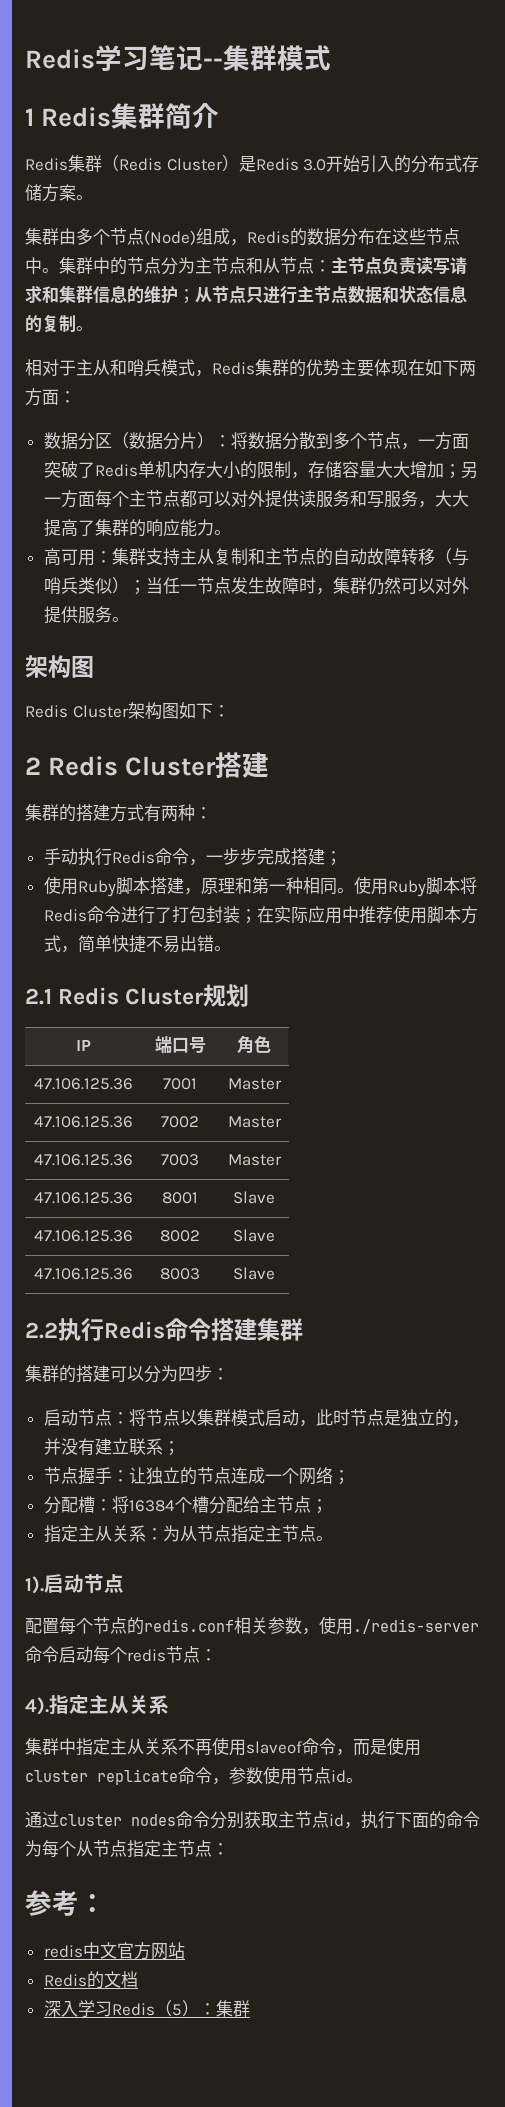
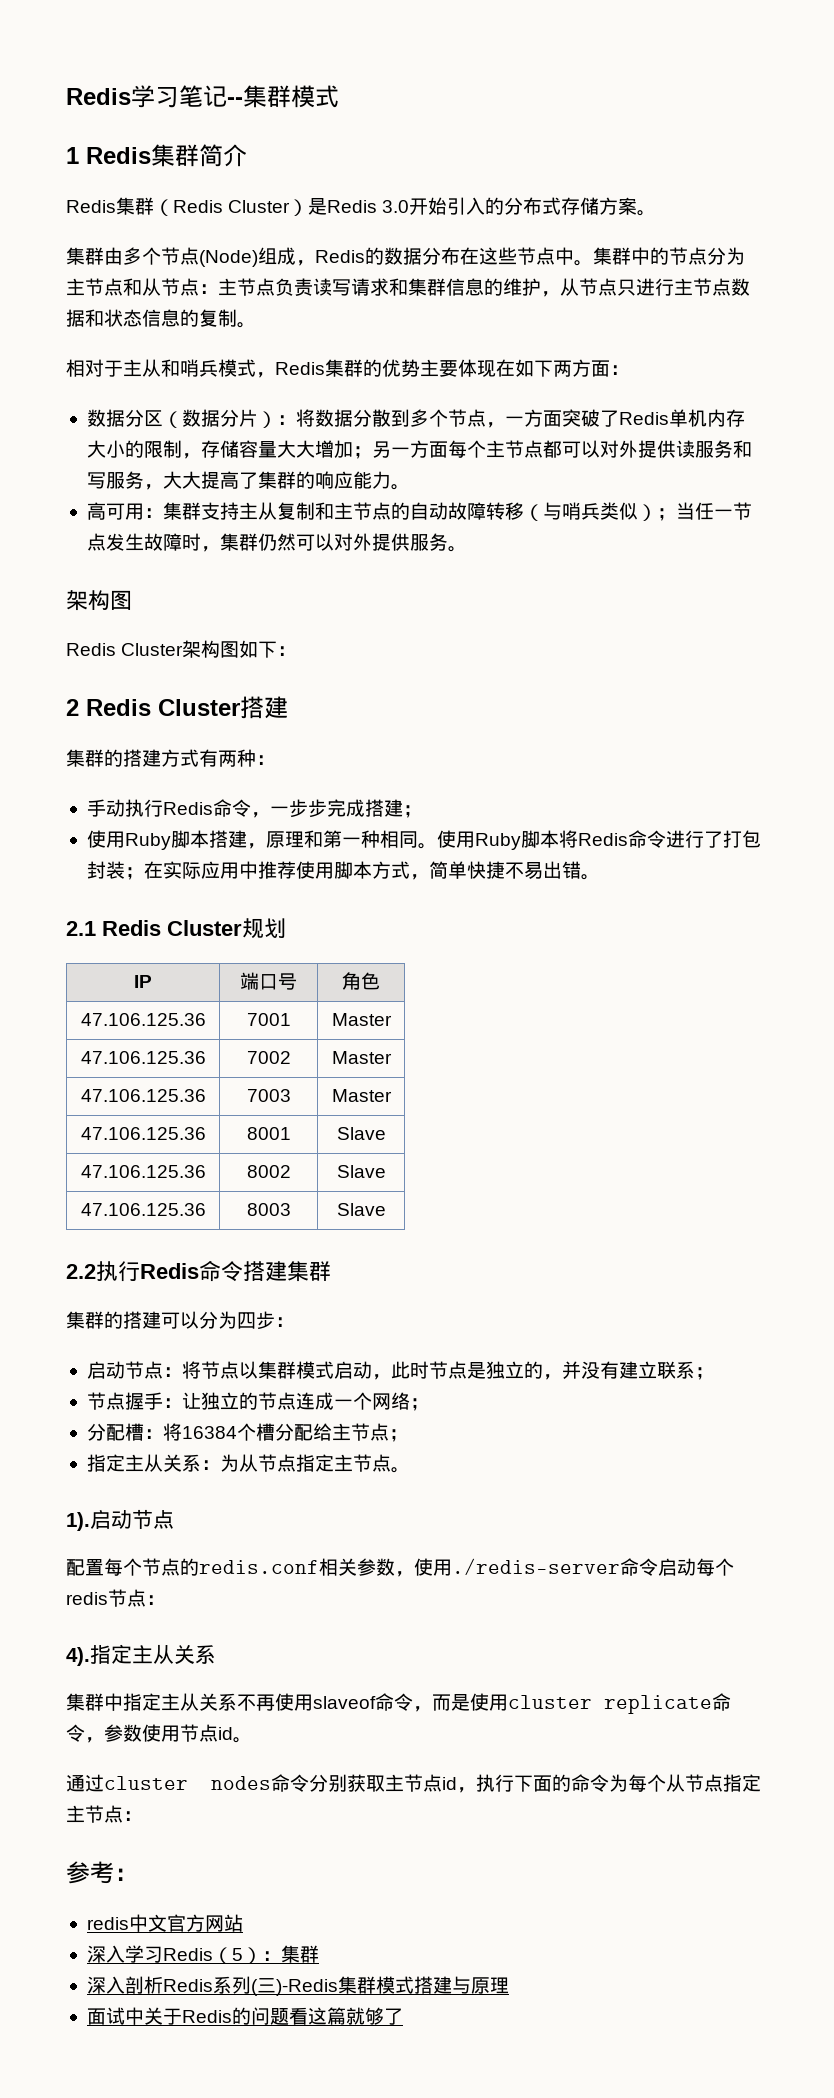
[178,289,195,304] ； -> [541,291,560,297] ，
[43,1971,138,1989] // Redis的文档 -> (243, 1923) none
(250, 2008) none -> [86,1976,509,1996] [86,2007,403,2025] // 深入剖析Redis系列(三)-Redis集群模式搭建与原理 // 面试中关于Redis的问题看这篇就够了

